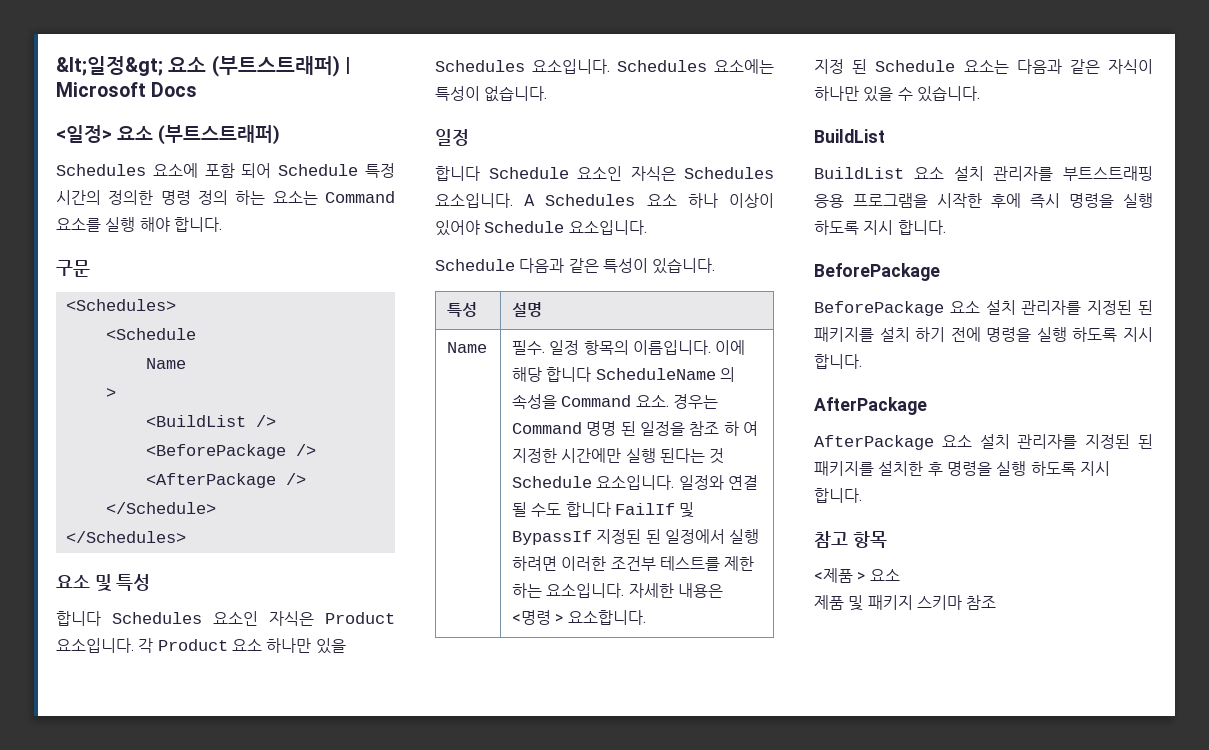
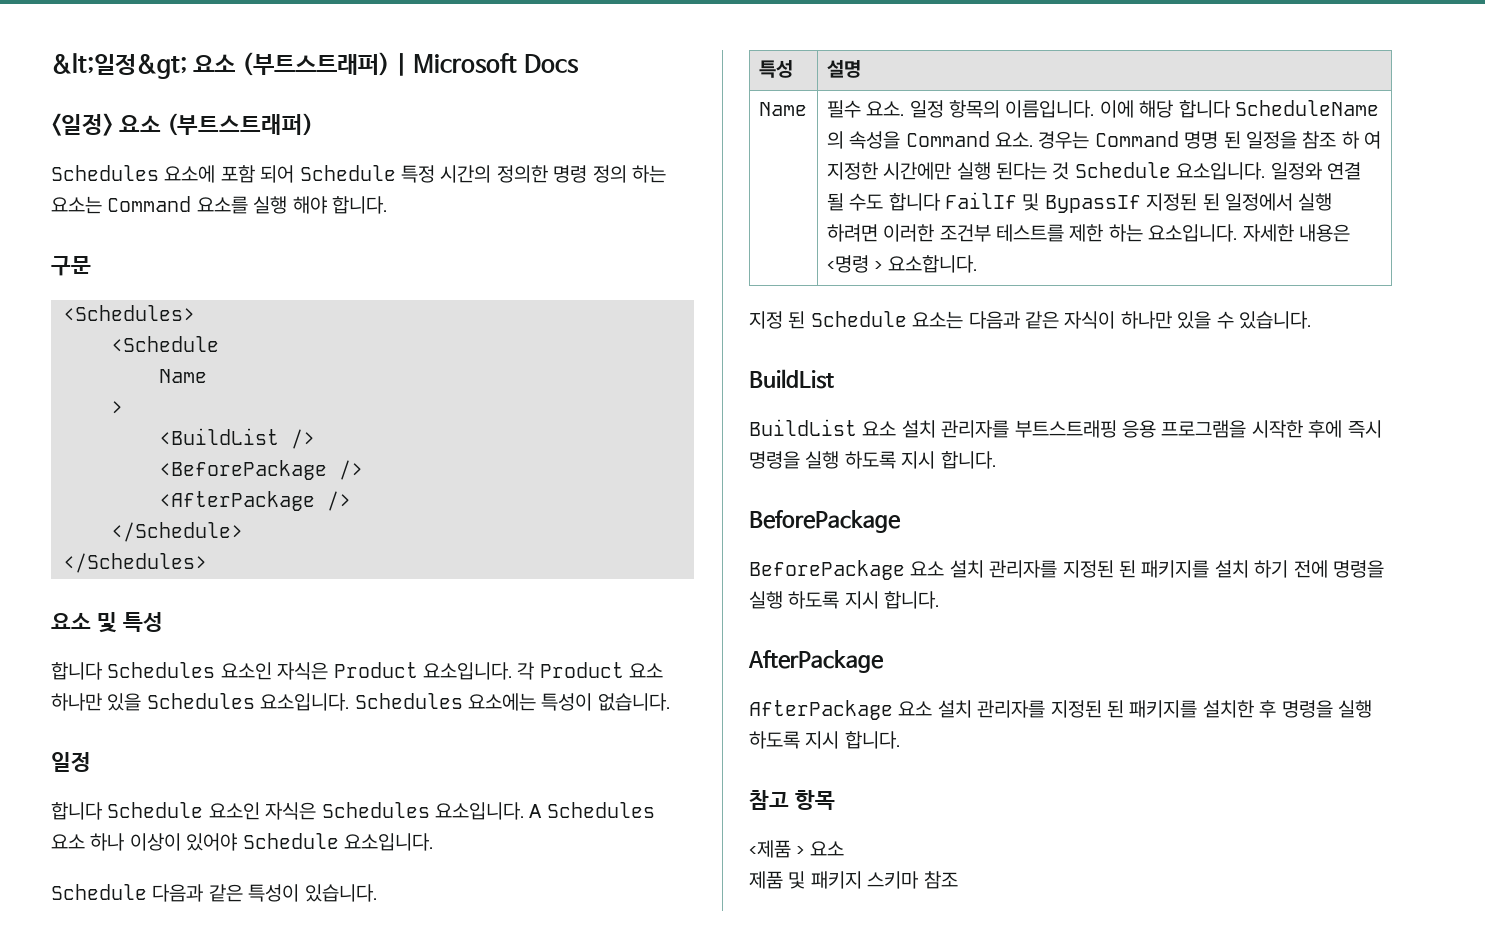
[512,340,546,355] 필수. -> [826,100,905,118] 필수 요소.

